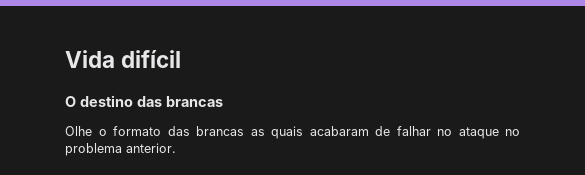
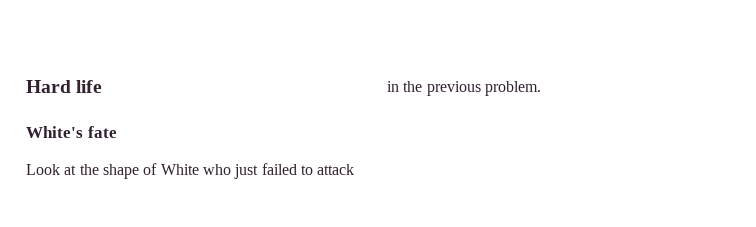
[65,50,182,68] [65,95,223,107] [65,126,520,139] [65,143,176,156] Vida difícil // O destino das brancas // Olhe o formato das brancas as quais acabaram de falhar no ataque no problema anterior. -> [26,80,103,93] [26,126,117,138] [26,163,355,179] [387,81,541,96] Hard life // White's fate // Look at the shape of White who just failed to attack in the previous problem.

